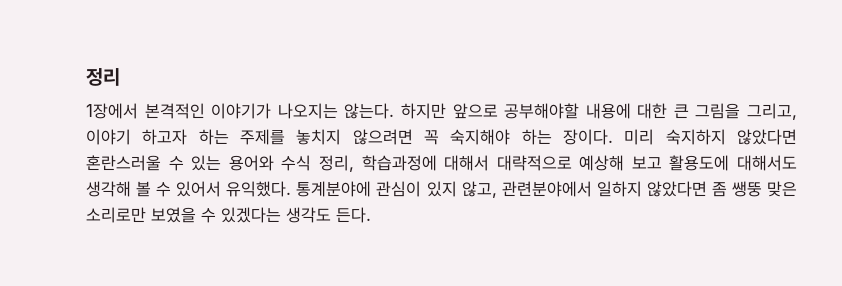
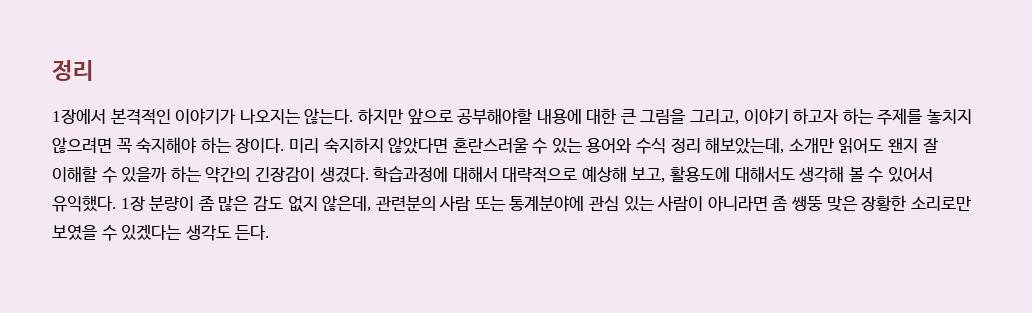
[318,155,354,172] 정리, -> [670,137,938,154] [52,166,369,183] 정리 해보았는데, 소개만 읽어도 왠지 잘 이해할 수 있을까 하는 약간의 긴장감이 생겼다.
[631,156,662,169] 보고 -> [631,167,666,183] 보고,
[296,181,707,198] 통계분야에 관심이 있지 않고, 관련분야에서 일하지 않았다면 -> [120,195,768,212] 1장 분량이 좀 많은 감도 없지 않은데, 관련분의 사람 또는 통계분야에 관심 있는 사람이 아니라면
(797, 189) none -> [861,195,907,211] 장황한

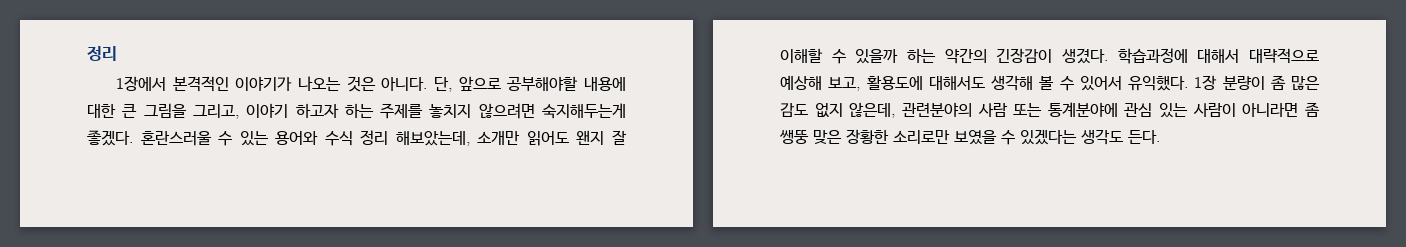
[239,108,403,124] 나오지는 않는다. 하지만 -> [298,76,453,92] 나오는 것은 아니다. 단,
[116,137,449,154] 꼭 숙지해야 하는 장이다. 미리 숙지하지 않았다면 -> [542,103,626,119] [87,130,133,146] 숙지해두는게 좋겠다.
[375,196,436,211] 관련분의 -> [901,102,972,117] 관련분야의

